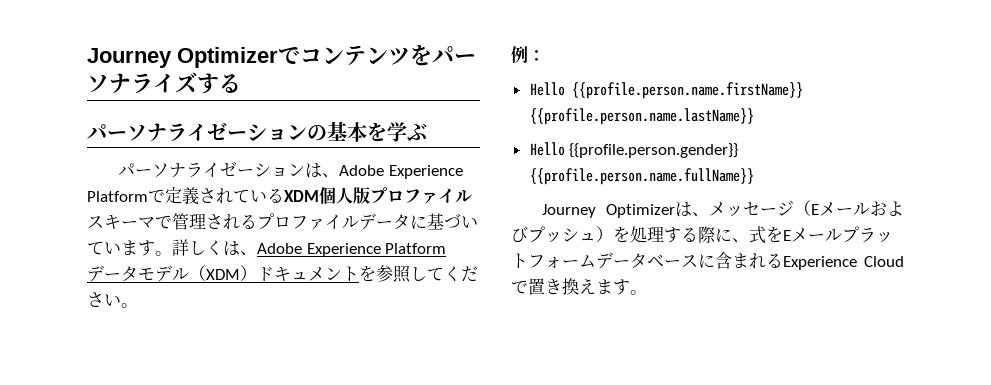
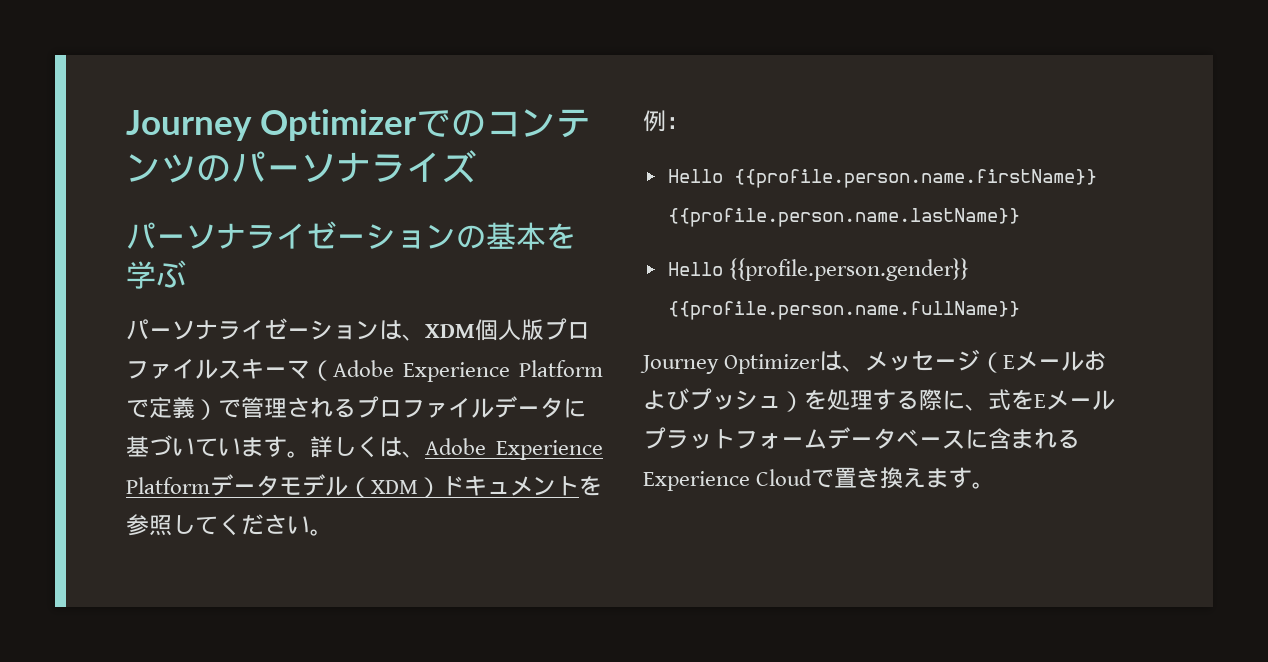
(300, 55) none -> [451,110,487,137] の
[410,45,432,66] を -> [196,155,231,182] の
[197,73,241,94] する -> (476, 166) none
[339,165,463,179] [87,187,284,205] Adobe Experience Platformで定義されている -> (425, 337) none
(155, 222) none -> [310,360,603,382] [126,397,218,420] （Adobe Experience Platformで定義）

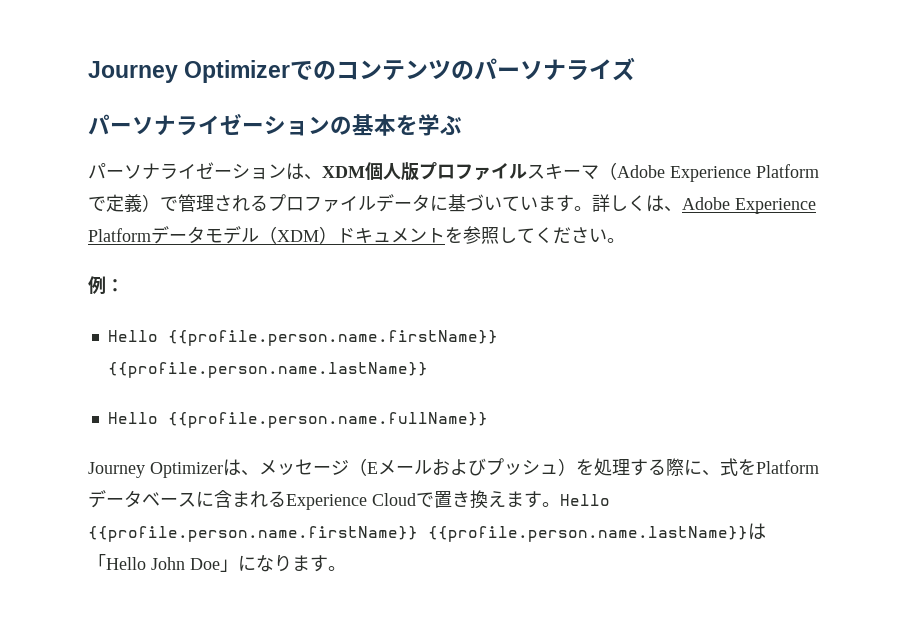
[728,258,969,281] {{profile.person.gender}} -> (158, 418) none
[1034,390,1115,410] [643,427,827,449] Eメールプラットフォーム -> [756,460,819,474] Platform
(996, 485) none -> [560,494,610,506] [88,523,766,542] [88,554,346,572] Hello {{profile.person.name.firstName}} {{profile.person.name.lastName}}は「Hello John Doe」になります。

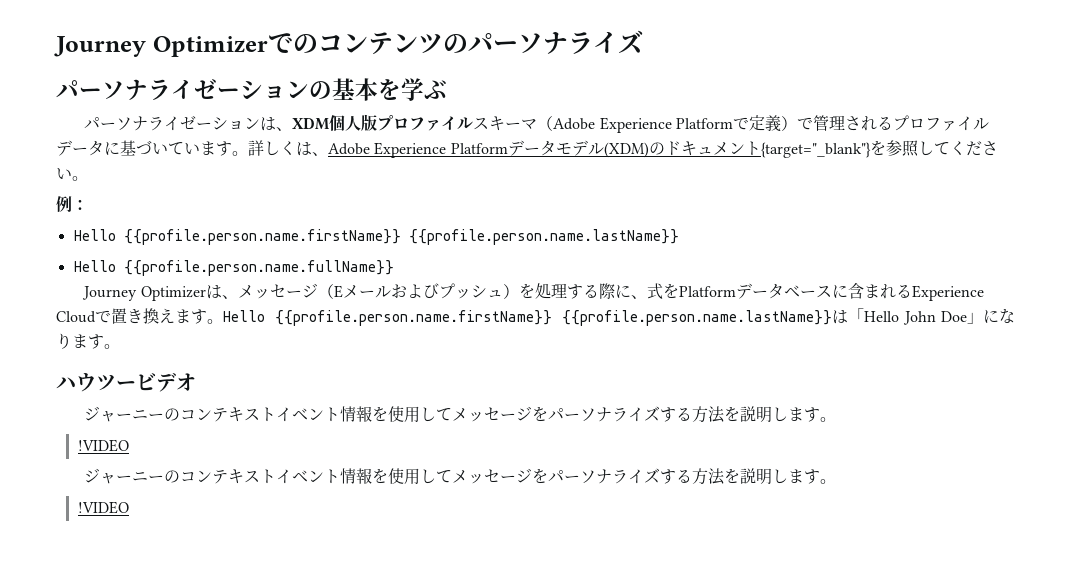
[259,226,337,244] （XDM） -> [603,142,665,158] (XDM)の
(445, 235) none -> [760,142,871,158] {target="_blank"}
(346, 568) none -> [56,372,196,392] [84,406,837,423] [77,439,129,452] [84,468,837,485] [77,501,129,514] // ハウツービデオ // ジャーニーのコンテキストイベント情報を使用してメッセージをパーソナライズする方法を説明します。 // !VIDEO // ジャーニーのコンテキストイベント情報を使用してメッセージをパーソナライズする方法を説明します。 // !VIDEO

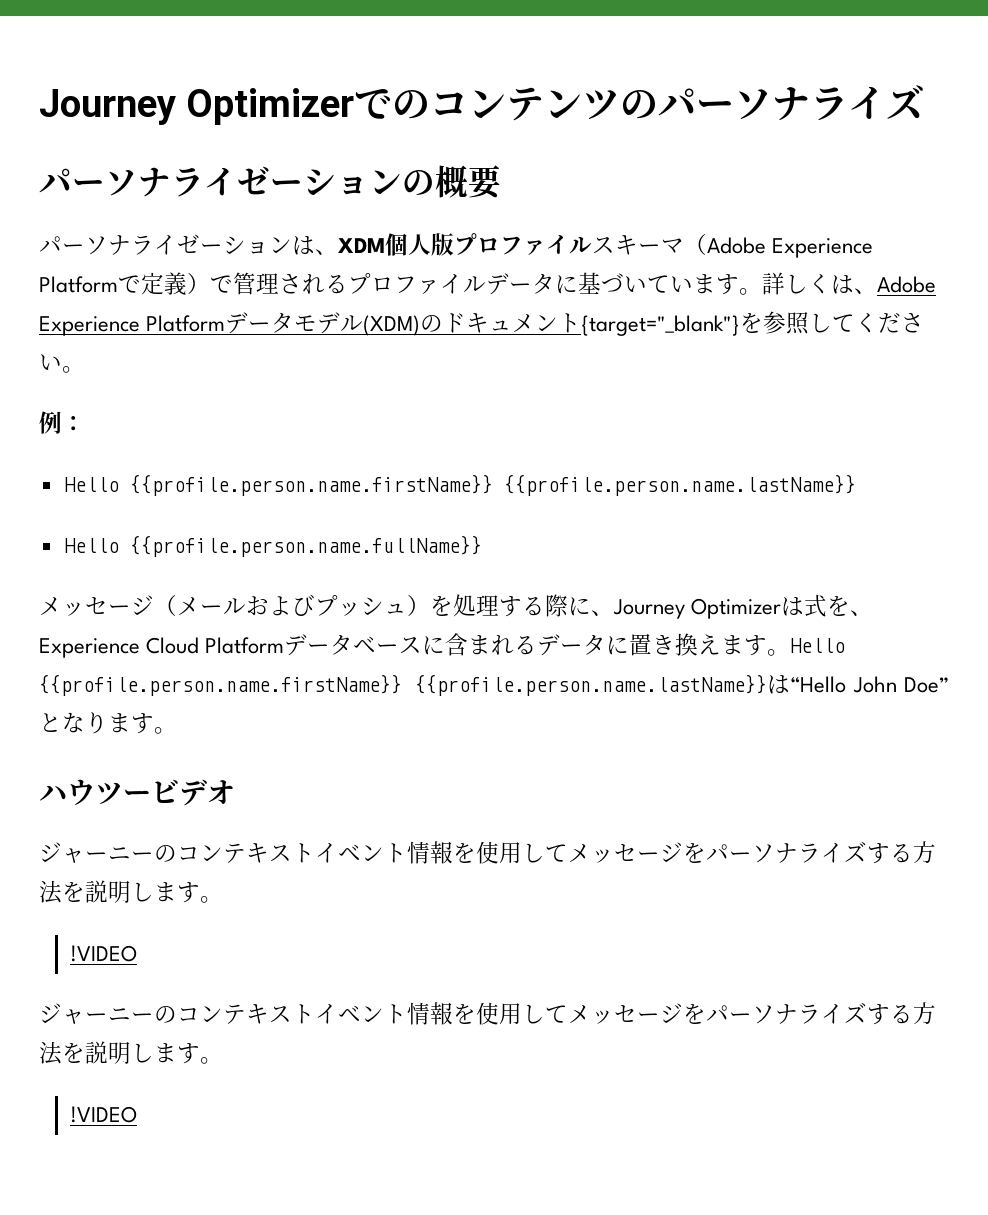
[332,78,447,101] 基本を学ぶ -> [435,165,502,200] 概要
[82,285,238,301] Journey Optimizerは、 -> (482, 546) none
[333,285,343,298] E -> (177, 605) none
[646,283,679,299] 式を -> [613,594,874,619] [39,637,200,658] Journey Optimizerは式を、Experience Cloud
[911,285,984,301] [56,310,111,323] Experience Cloudで -> [537,634,630,656] データに
[848,308,999,325] 「Hello John Doe」に -> [790,676,949,693] [39,713,62,732] “Hello John Doe”と

